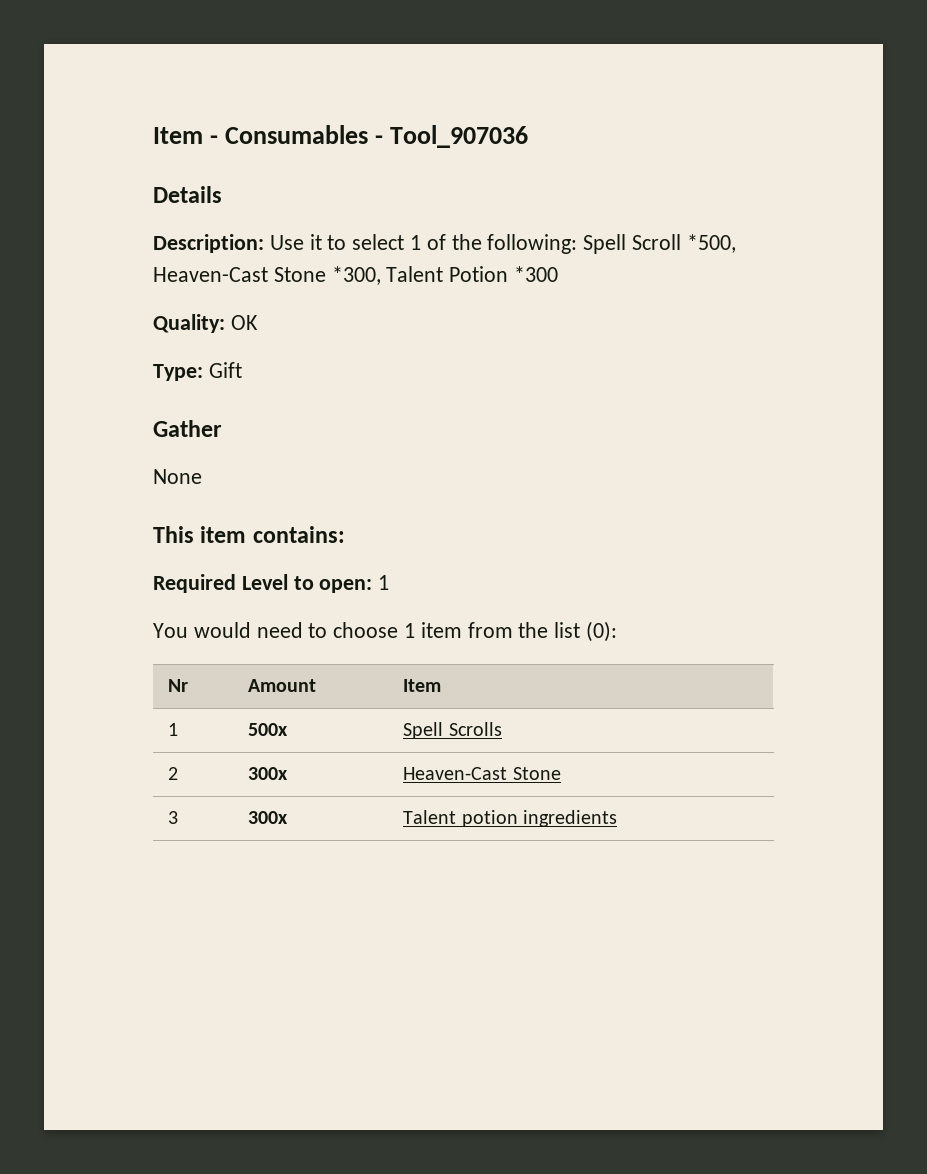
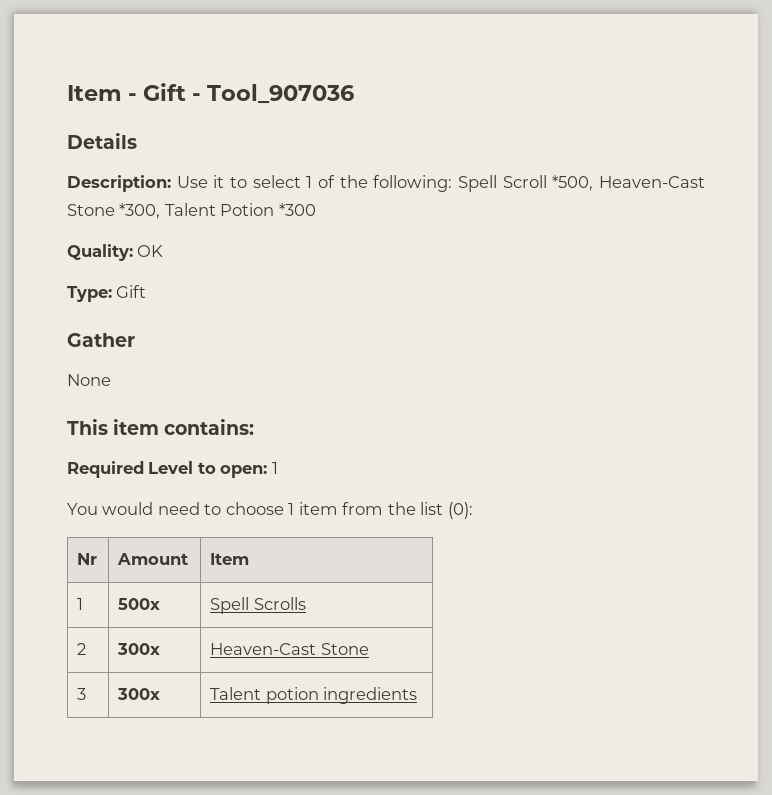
[225,125,369,144] Consumables -> [143,83,187,101] Gift

